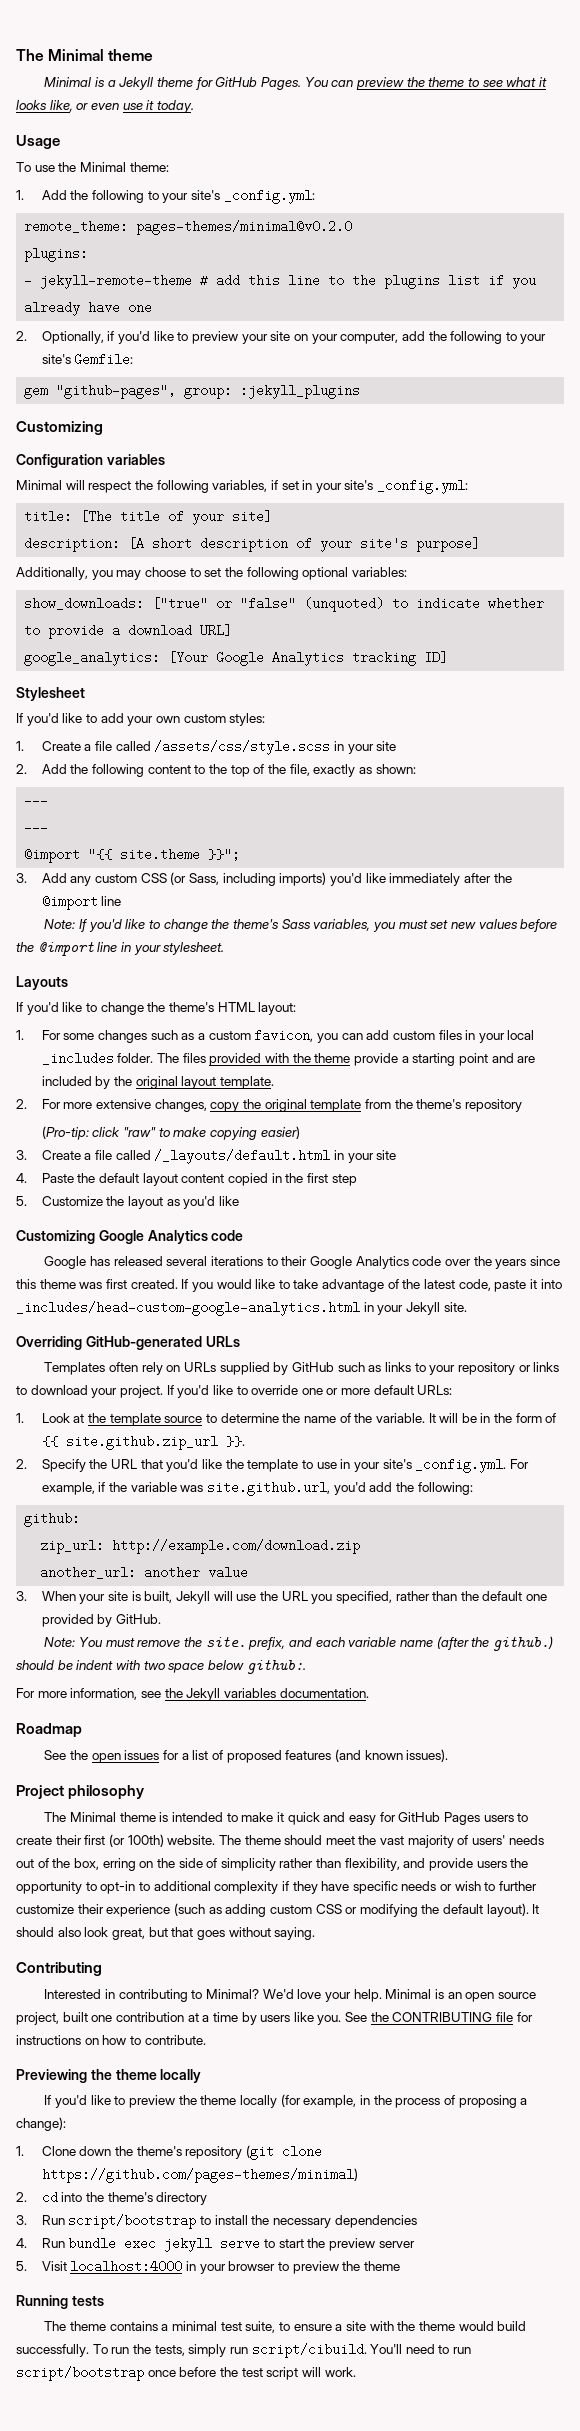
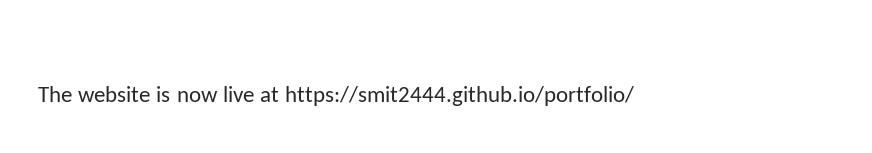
[16,49,154,61] [44,77,547,90] [16,100,194,113] [16,135,60,149] [16,162,169,172] [16,189,315,204] [24,220,353,235] [24,247,89,262] [24,274,537,289] [24,301,153,316] [16,331,547,344] [41,353,134,366] [24,384,361,399] [16,421,103,435] [16,454,165,468] [16,479,469,494] [24,510,273,525] [24,537,481,552] [16,567,407,580] [24,597,545,612] [24,624,233,639] [24,651,449,666] [16,687,85,701] [16,713,266,726] [16,740,397,755] [16,764,416,777] [24,794,49,807] [24,821,49,834] [24,848,241,863] [16,872,512,886] [41,895,122,910] [44,919,558,932] [16,942,225,956] [16,976,68,990] [16,1002,297,1015] [16,1029,535,1043] [41,1052,536,1066] [41,1076,274,1089] [16,1099,522,1112] [41,1126,300,1140] [16,1149,397,1164] [16,1173,357,1186] [16,1196,239,1209] [16,1230,244,1244] [44,1256,560,1269] [16,1279,562,1292] [16,1301,467,1316] [16,1336,240,1350] [44,1362,560,1375] [16,1385,453,1398] [16,1413,557,1426] [41,1435,245,1450] [16,1458,529,1473] [41,1481,473,1496] [24,1512,81,1527] [40,1539,361,1554] [40,1566,249,1579] [16,1591,548,1604] [41,1614,162,1627] [44,1636,553,1651] [16,1660,306,1674] [16,1688,369,1701] [16,1723,82,1737] [44,1749,449,1763] [16,1785,145,1799] [44,1812,529,1825] [16,1834,544,1848] [16,1858,529,1871] [16,1881,538,1894] [16,1903,540,1917] [16,1927,316,1940] [16,1962,102,1976] [44,1989,536,2002] [16,2012,533,2025] [16,2035,206,2045] [16,2069,202,2083] [44,2094,528,2108] [16,2117,66,2131] [16,2145,322,2160] [41,2168,358,2183] [16,2191,208,2205] [16,2214,417,2229] [16,2237,415,2252] [16,2260,400,2274] [16,2295,104,2309] [44,2321,527,2333] [16,2343,472,2358] [16,2366,356,2381] The Minimal theme // Minimal is a Jekyll theme for GitHub Pages. You can preview the theme to see what it looks like, or even use it today. // Usage // To use the Minimal theme: // 1. Add the following to your site's _config.yml: // remote_theme: pages-themes/minimal@v0.2.0 // plugins: // - jekyll-remote-theme # add this line to the plugins list if you already have one // 2. Optionally, if you'd like to preview your site on your computer, add the following to your site's Gemfile: // gem "github-pages", group: :jekyll_plugins // Customizing // Configuration variables // Minimal will respect the following variables, if set in your site's _config.yml: // title: [The title of your site] // description: [A short description of your site's purpose] // Additionally, you may choose to set the following optional variables: // show_downloads: ["true" or "false" (unquoted) to indicate whether to provide a download URL] // google_analytics: [Your Google Analytics tracking ID] // Stylesheet // If you'd like to add your own custom styles: // 1. Create a file called /assets/css/style.scss in your site // 2. Add the following content to the top of the file, exactly as shown: // --- // --- // @import "{{ site.theme }}"; // 3. Add any custom CSS (or Sass, including imports) you'd like immediately after the @import line // Note: If you'd like to change the theme's Sass variables, you must set new values before the @import line in your stylesheet. // Layouts // If you'd like to change the theme's HTML layout: // 1. For some changes such as a custom favicon, you can add custom files in your local _includes folder. The files provided with the theme provide a starting point and are included by the original layout template. // 2. For more extensive changes, copy the original template from the theme's repository // (Pro-tip: click "raw" to make copying easier) // 3. Create a file called /_layouts/default.html in your site // 4. Paste the default layout content copied in the first step // 5. Customize the layout as you'd like // Customizing Google Analytics code // Google has released several iterations to their Google Analytics code over the years since this theme was first created. If you would like to take advantage of the latest code, paste it into _includes/head-custom-google-analytics.html in your Jekyll site. // Overriding GitHub-generated URLs // Templates often rely on URLs supplied by GitHub such as links to your repository or links to download your project. If you'd like to override one or more default URLs: // 1. Look at the template source to determine the name of the variable. It will be in the form of {{ site.github.zip_url }}. // 2. Specify the URL that you'd like the template to use in your site's _config.yml. For example, if the variable was site.github.url, you'd add the following: // github: // zip_url: http://example.com/download.zip // another_url: another value // 3. When your site is built, Jekyll will use the URL you specified, rather than the default one provided by GitHub. // Note: You must remove the site. prefix, and each variable name (after the github.) should be indent with two space below github:. // For more information, see the Jekyll variables documentation. // Roadmap // See the open issues for a list of proposed features (and known issues). // Project philosophy // The Minimal theme is intended to make it quick and easy for GitHub Pages users to create their first (or 100th) website. The theme should meet the vast majority of users' needs out of the box, erring on the side of simplicity rather than flexibility, and provide users the opportunity to opt-in to additional complexity if they have specific needs or wish to further customize their experience (such as adding custom CSS or modifying the default layout). It should also look great, but that goes without saying. // Contributing // Interested in contributing to Minimal? We'd love your help. Minimal is an open source project, built one contribution at a time by users like you. See the CONTRIBUTING file for instructions on how to contribute. // Previewing the theme locally // If you'd like to preview the theme locally (for example, in the process of proposing a change): // 1. Clone down the theme's repository (git clone https://github.com/pages-themes/minimal) // 2. cd into the theme's directory // 3. Run script/bootstrap to install the necessary dependencies // 4. Run bundle exec jekyll serve to start the preview server // 5. Visit localhost:4000 in your browser to preview the theme // Running tests // The theme contains a minimal test suite, to ensure a site with the theme would build successfully. To run the tests, simply run script/cibuild. You'll need to run script/bootstrap once before the test script will work. -> [38,86,635,106] The website is now live at https://smit2444.github.io/portfolio/

